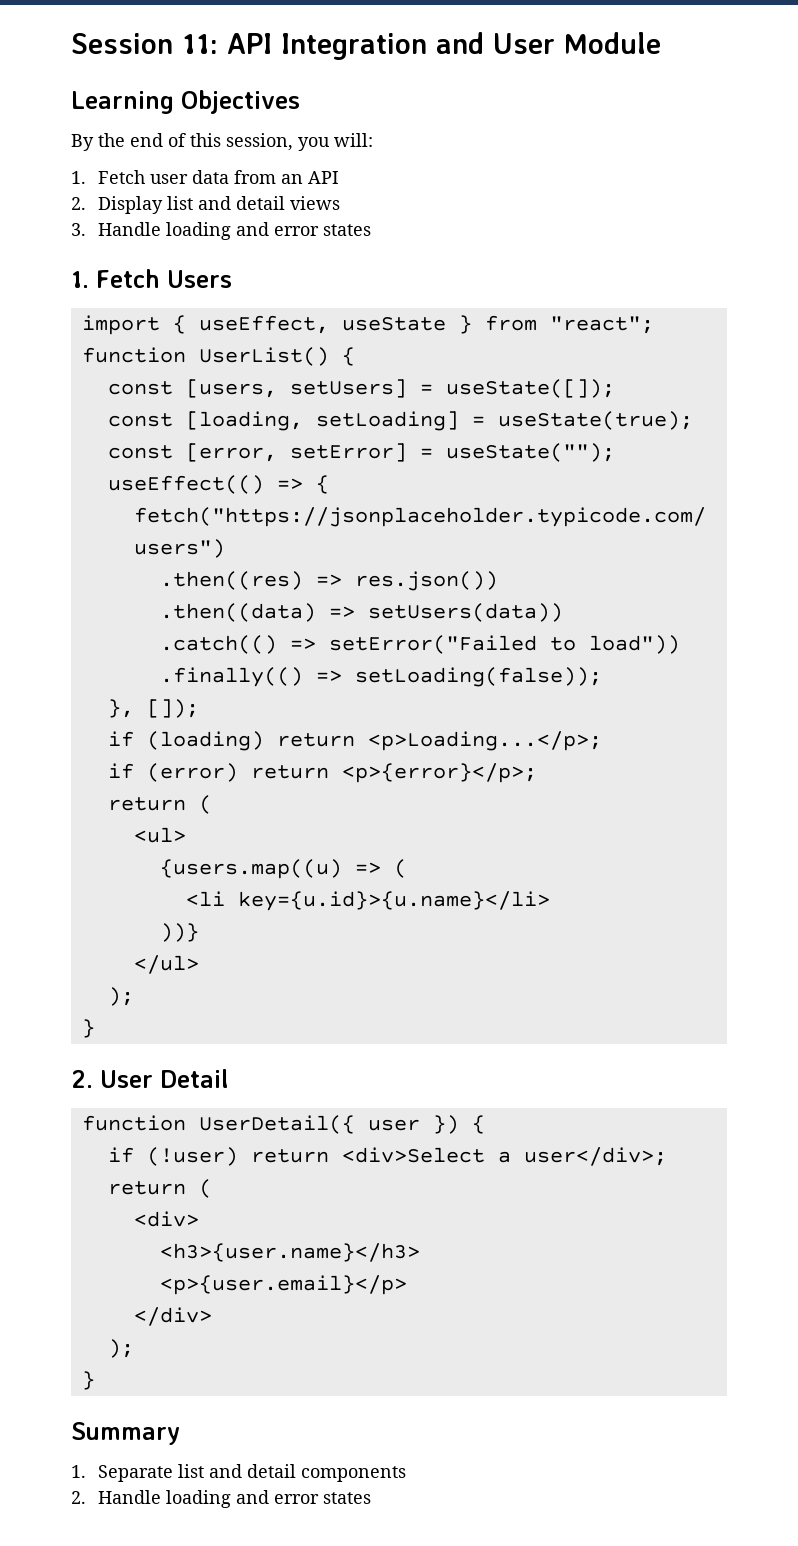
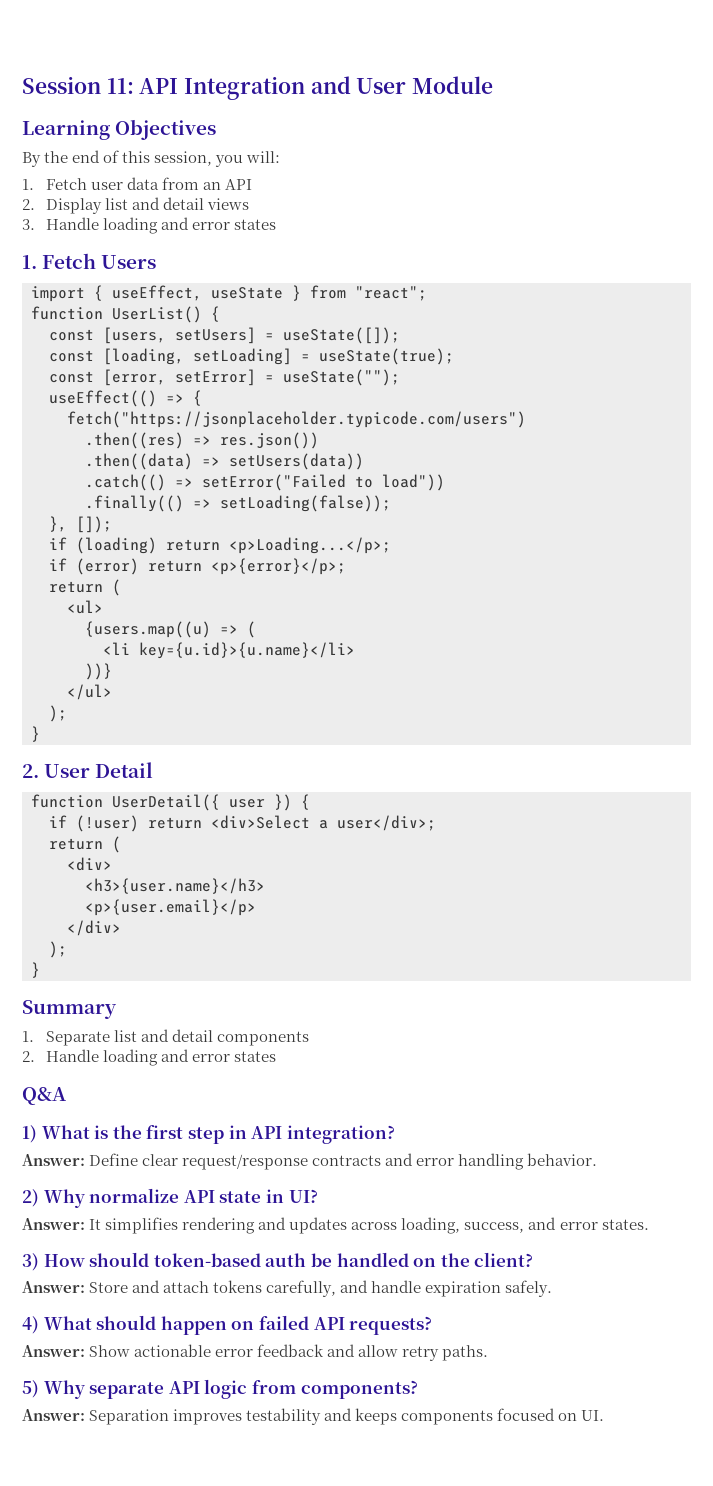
(371, 1498) none -> [22,1087,66,1105] [22,1125,395,1144] [22,1153,598,1170] [22,1188,318,1208] [22,1217,649,1234] [22,1252,534,1271] [22,1280,553,1297] [22,1315,433,1335] [22,1344,489,1361] [22,1379,418,1399] [22,1408,605,1425] // Q&A // 1) What is the first step in API integration? // Answer: Define clear request/response contracts and error handling behavior. // 2) Why normalize API state in UI? // Answer: It simplifies rendering and updates across loading, success, and error states. // 3) How should token-based auth be handled on the client? // Answer: Store and attach tokens carefully, and handle expiration safely. // 4) What should happen on failed API requests? // Answer: Show actionable error feedback and allow retry paths. // 5) Why separate API logic from components? // Answer: Separation improves testability and keeps components focused on UI.

